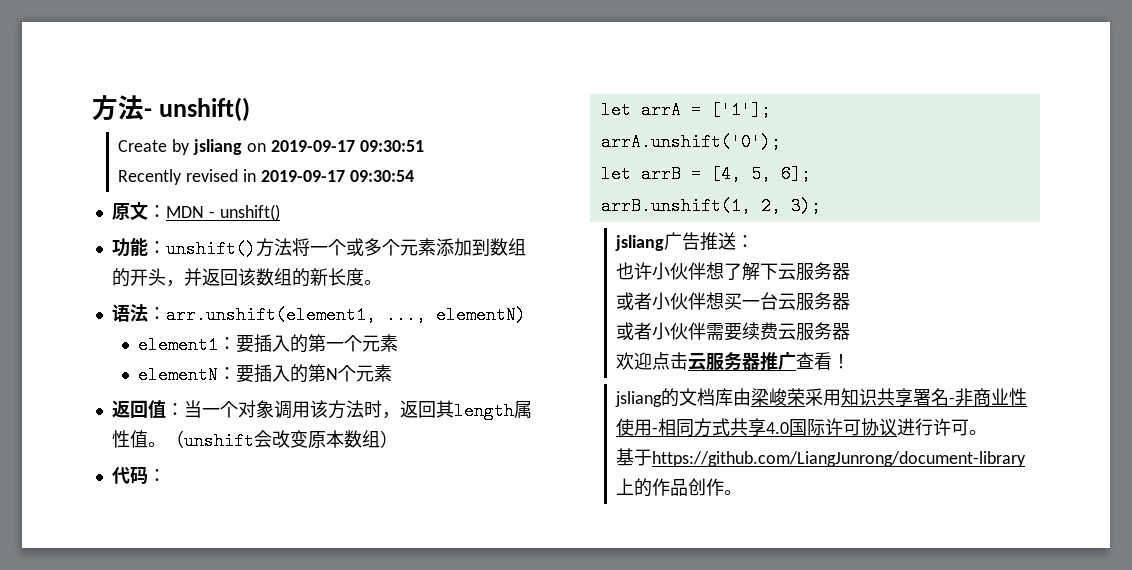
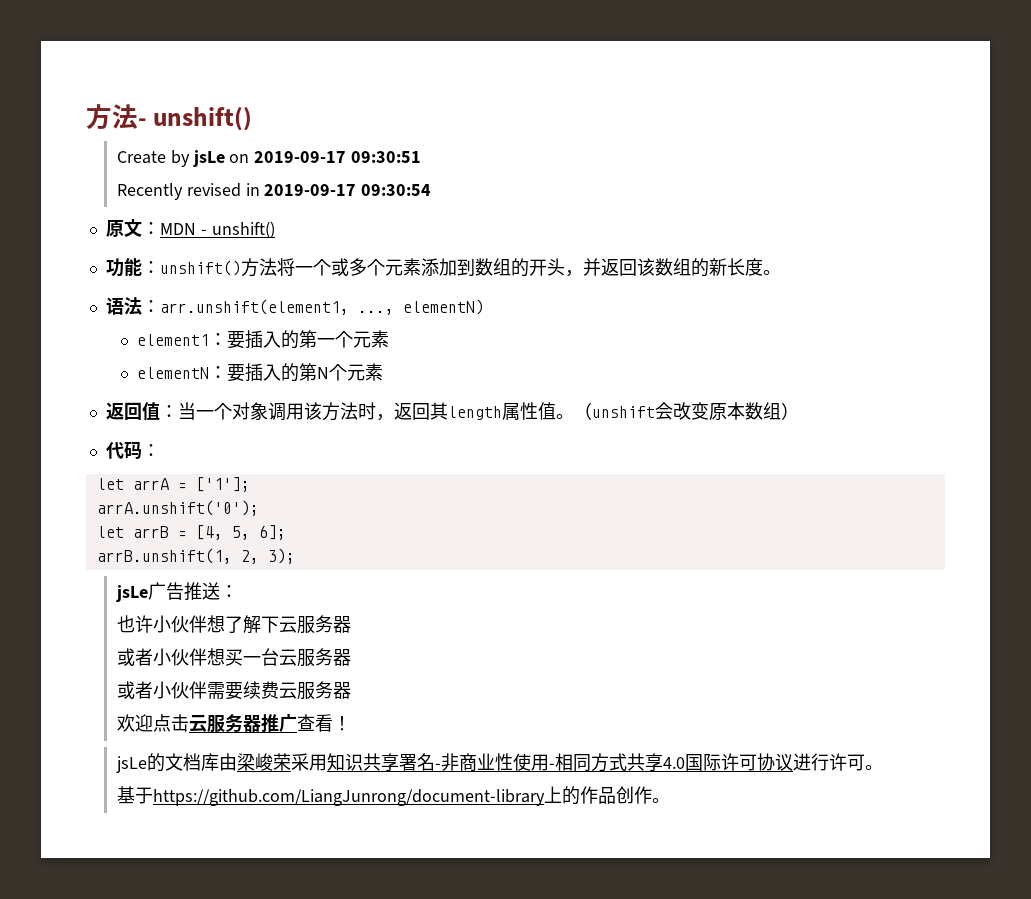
[193,139,243,155] jsliang -> [192,150,225,167] jsLe
[615,235,665,251] jsliang -> [115,585,148,602] jsLe
[615,391,663,407] jsliang -> [115,756,147,773] jsLe

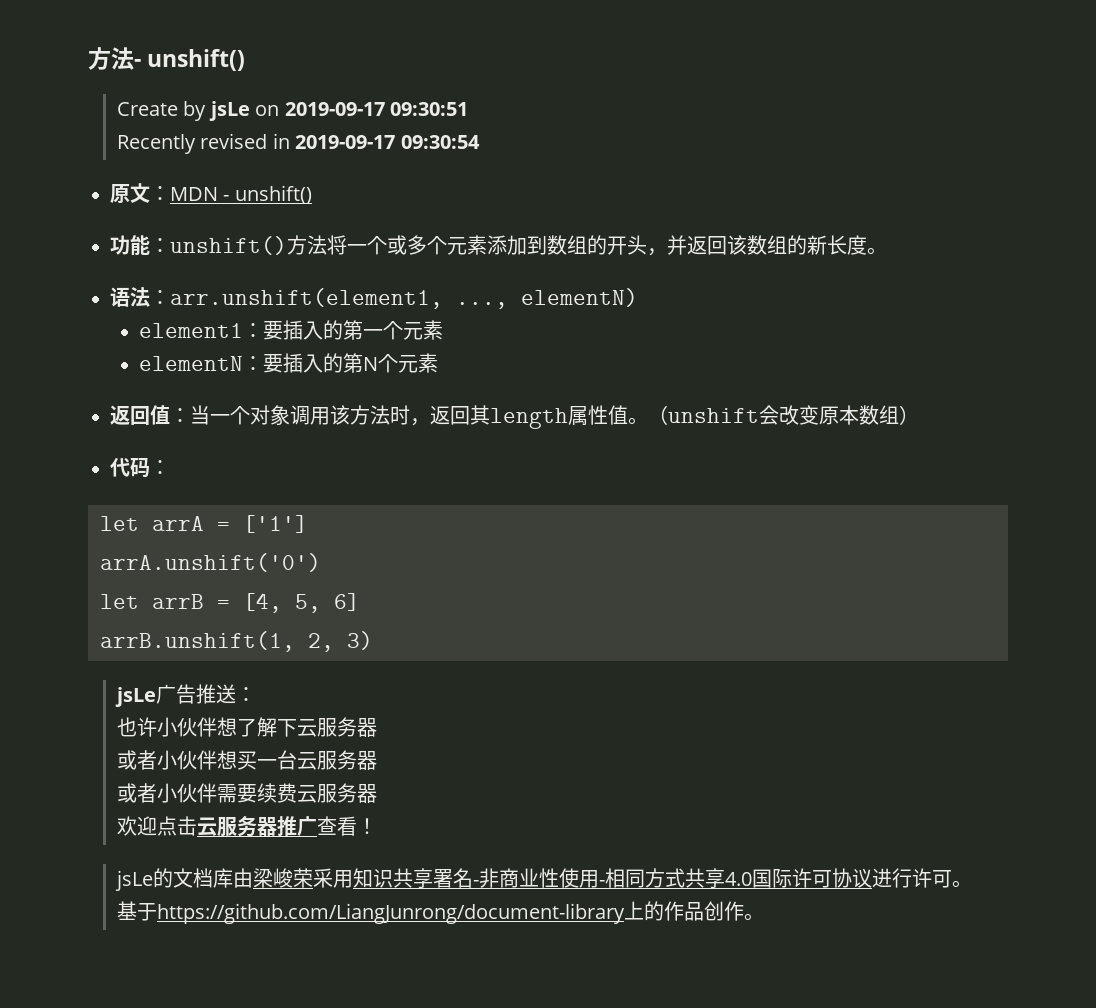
[195,477,250,492] [96,500,259,516] ['1']; // arrA.unshift('0'); -> [243,515,308,533] [100,553,321,572] ['1'] // arrA.unshift('0')
[258,525,286,540] 6]; -> [334,593,360,611] 6]
[267,548,295,564] 3); -> [347,631,373,650] 3)

